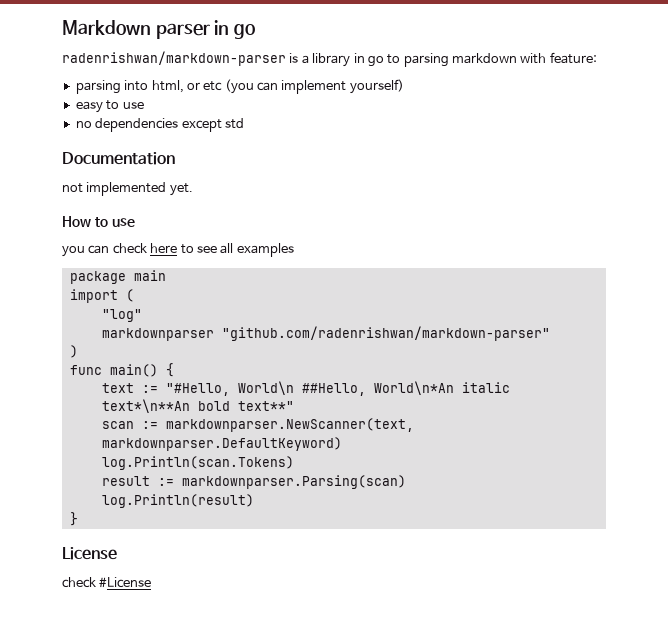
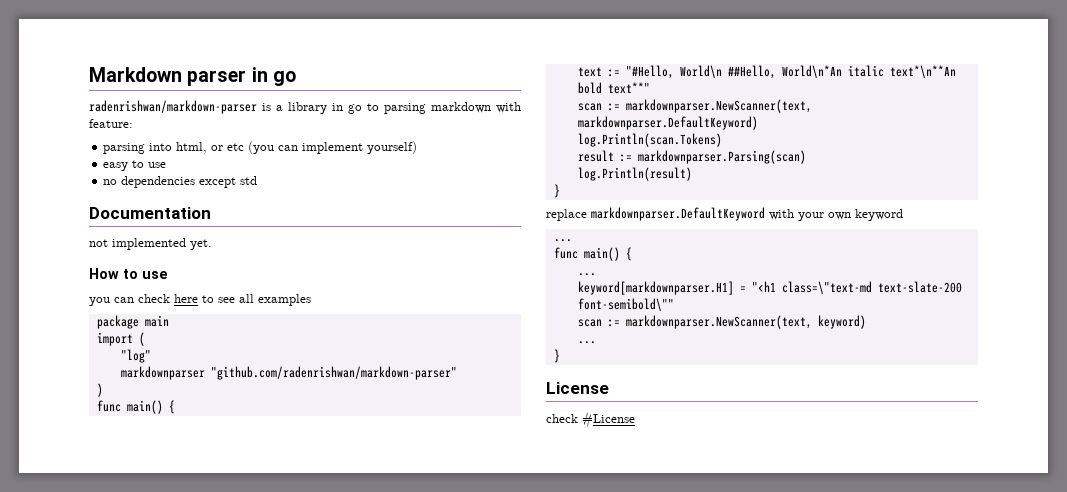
(78, 519) none -> [546,207,903,221] [553,239,572,242] [553,247,632,261] [577,273,596,276] [577,281,962,295] [577,298,674,311] [577,315,866,329] [577,341,596,344] [553,349,560,363] // replace markdownparser.DefaultKeyword with your own keyword // ... // func main() { // ... // keyword[markdownparser.H1] = "<h1 class=\"text-md text-slate-200 font-semibold\"" // scan := markdownparser.NewScanner(text, keyword) // ... // }

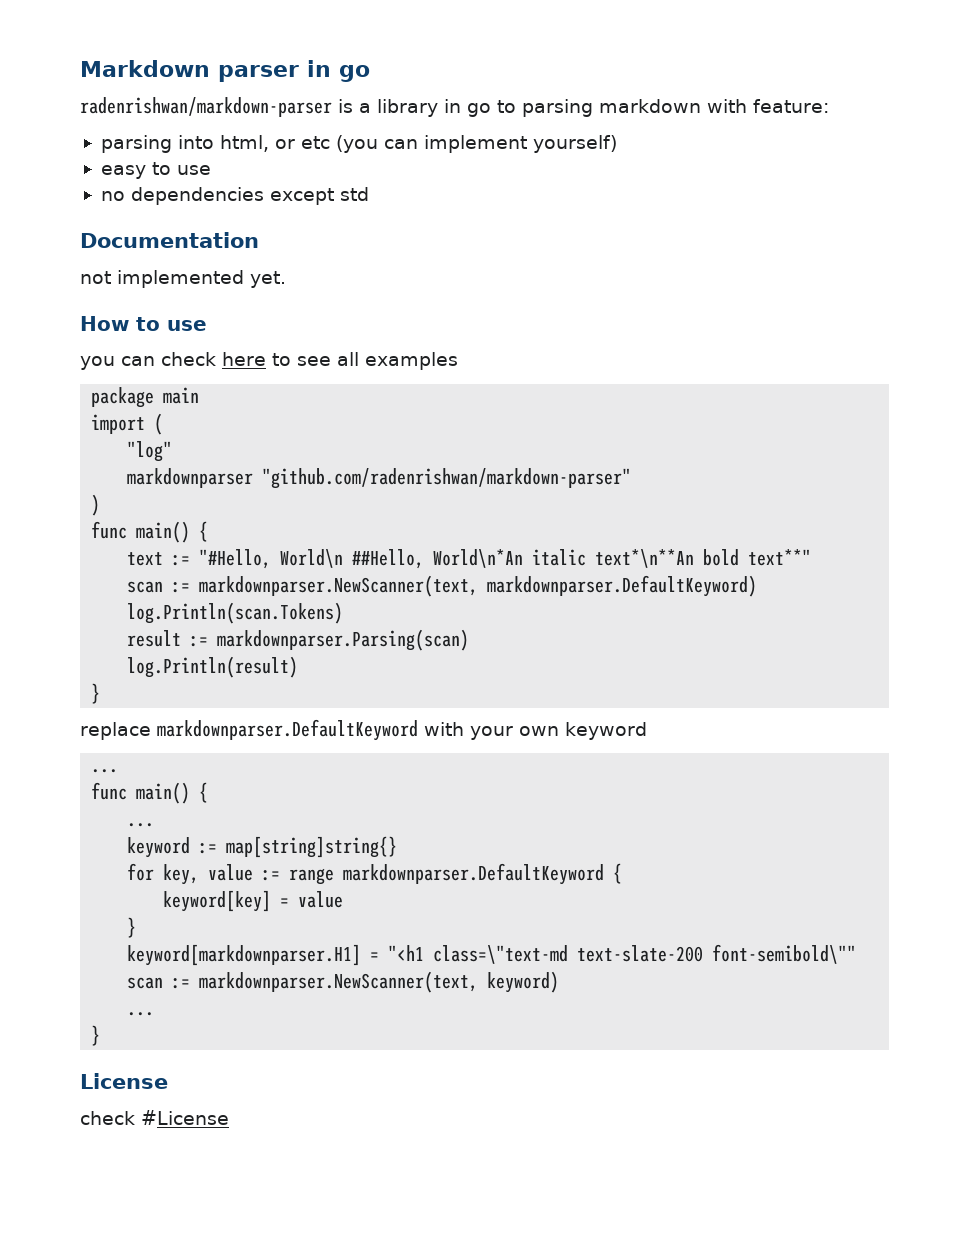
(596, 274) none -> [127,836,398,858] [127,863,623,885] [163,890,344,912] [127,917,137,938] // keyword := map[string]string{} // for key, value := range markdownparser.DefaultKeyword { // keyword[key] = value // }

